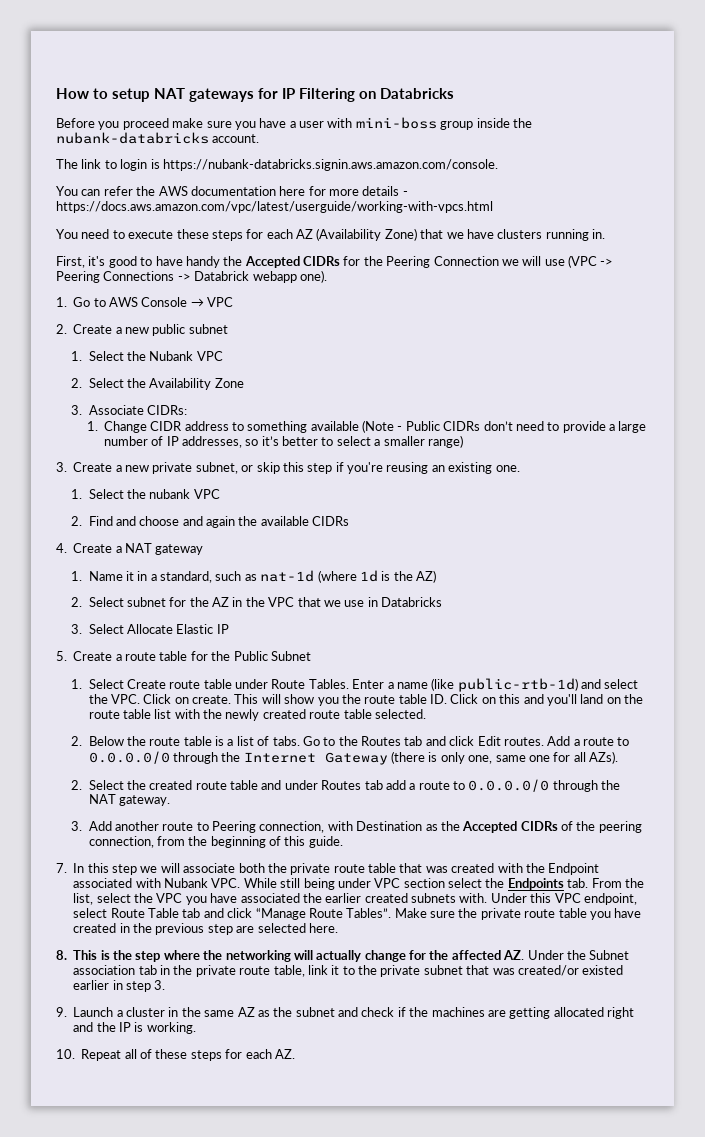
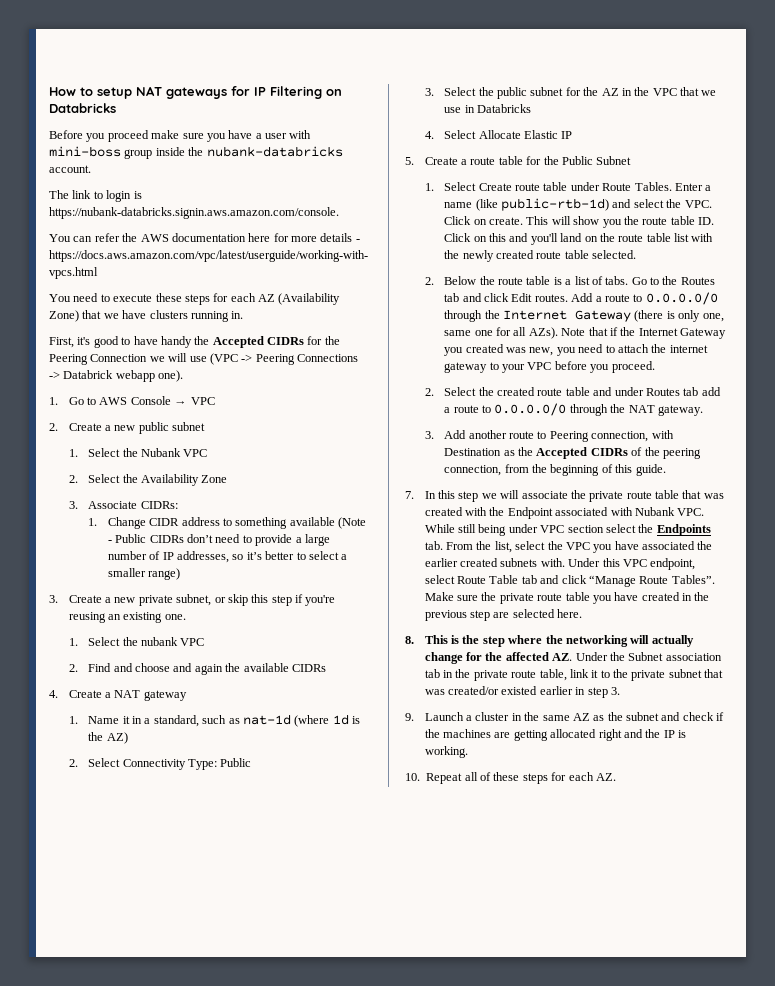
(124, 602) none -> [122,758,252,770] [424,87,528,99] Connectivity Type: Public // 3. Select the public
[71,624,83,634] 3. -> [424,131,434,139] 4.
(619, 757) none -> [561,327,727,339] [444,344,708,356] [444,361,655,373] Note that if the Internet Gateway you created was new, you need to attach the internet gateway to your VPC before you proceed.
[238,863,265,873] both -> (568, 495) none

